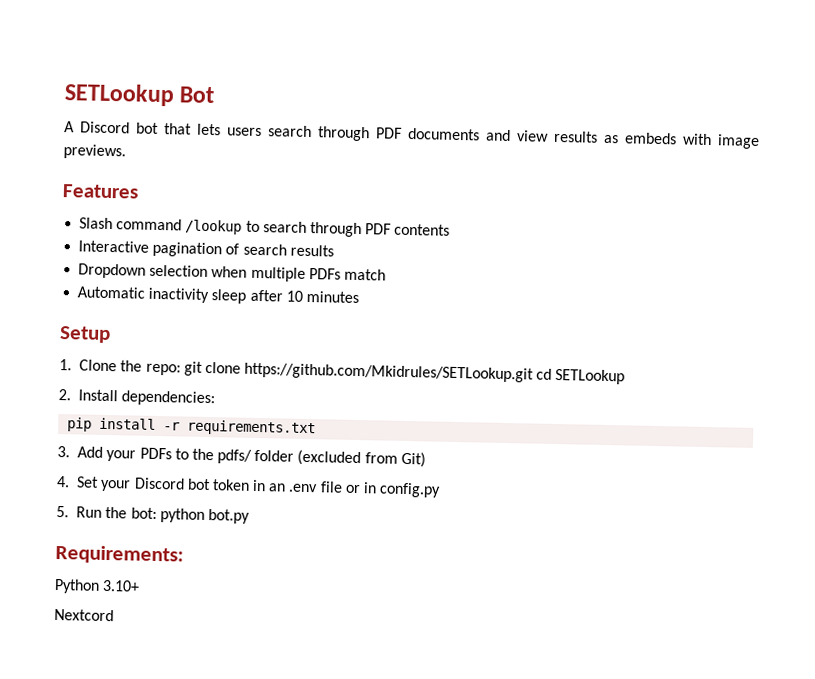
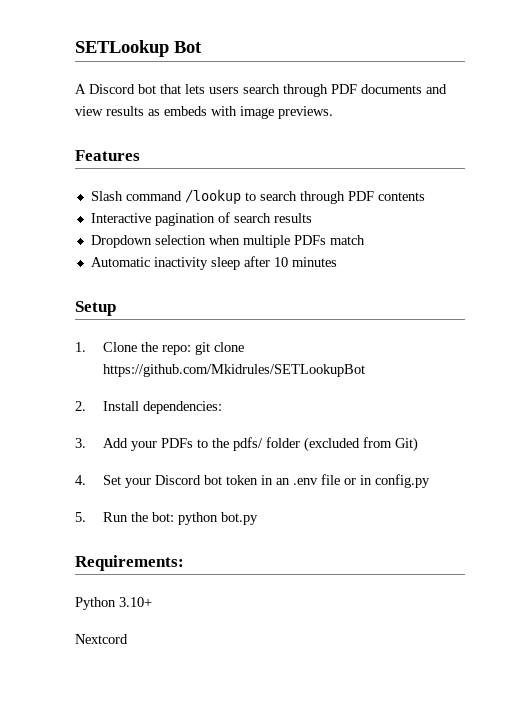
[244,362,626,385] https://github.com/Mkidrules/SETLookup.git cd SETLookup -> [102,364,365,377] https://github.com/Mkidrules/SETLookupBot
[67,417,317,437] // pip install -r requirements.txt -> (222, 407) none

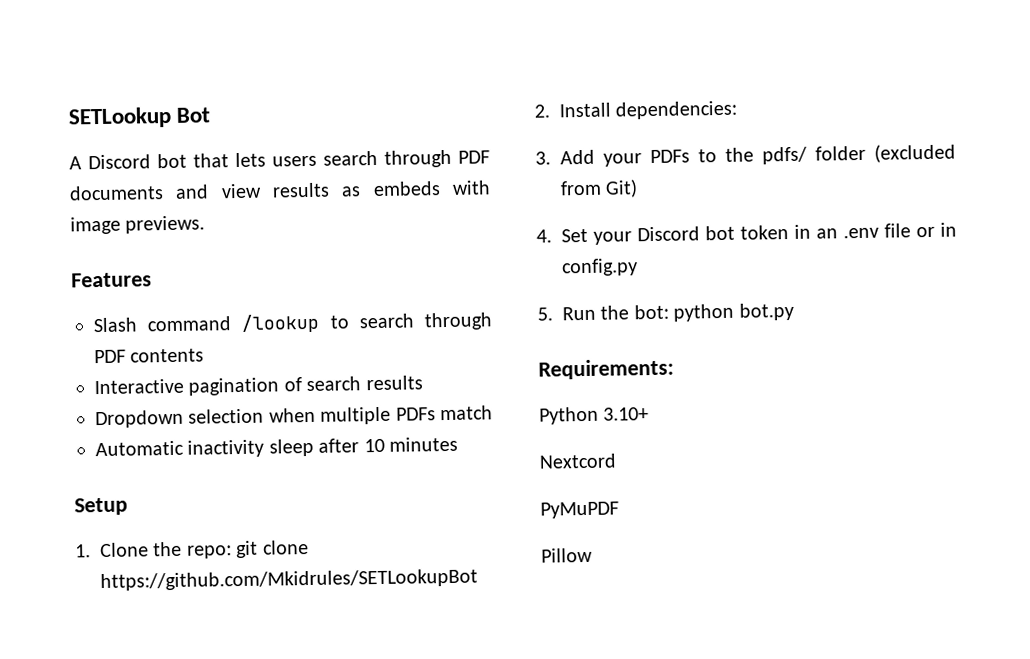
(128, 639) none -> [540,501,619,519] [541,547,593,563] // PyMuPDF // Pillow

